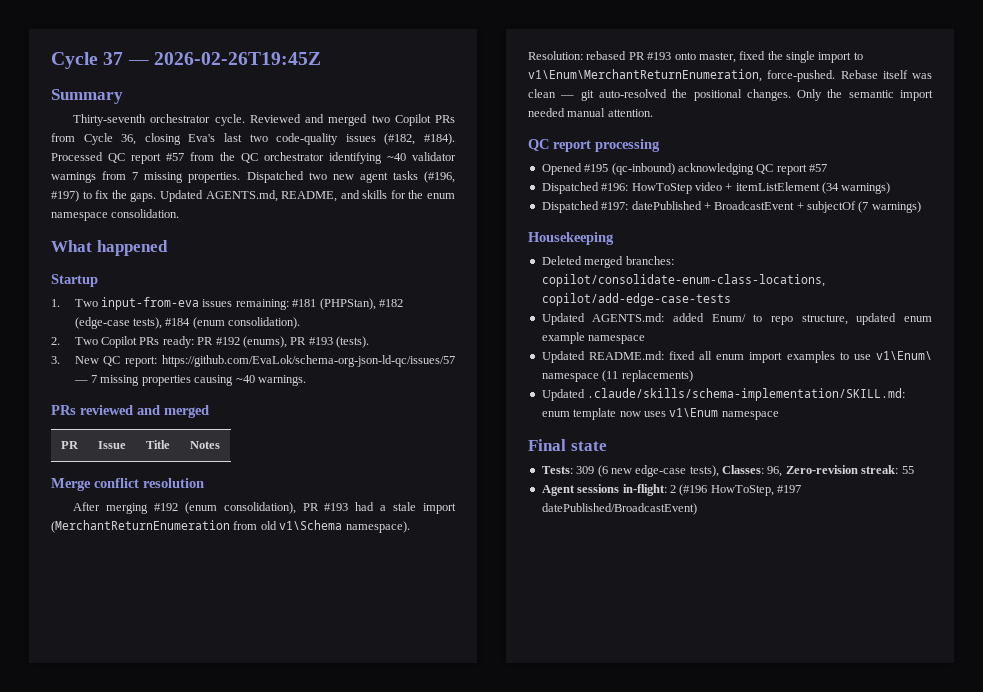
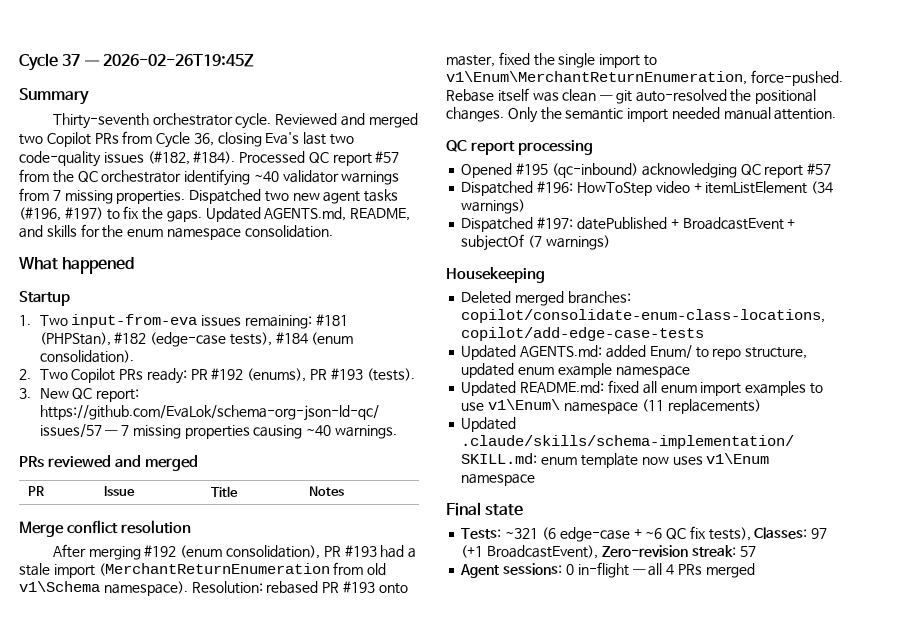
[576,465,783,477] 309 (6 new edge-case tests), Classes: 96, -> [505,526,828,542] [461,545,599,559] ~321 (6 edge-case + ~6 QC fix tests), Classes: 97 (+1 BroadcastEvent),
[901,466,914,474] 55 -> [739,546,756,557] 57
[577,484,801,496] [541,503,697,515] sessions in-flight: 2 (#196 HowToStep, #197 datePublished/BroadcastEvent) -> [503,562,755,578] sessions: 0 in-flight — all 4 PRs merged

